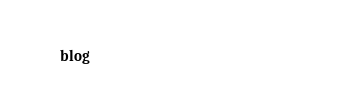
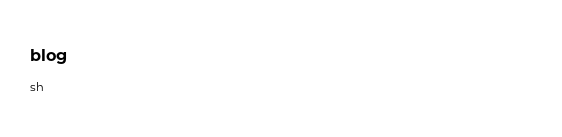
(90, 56) none -> [30,82,44,91] // sh

